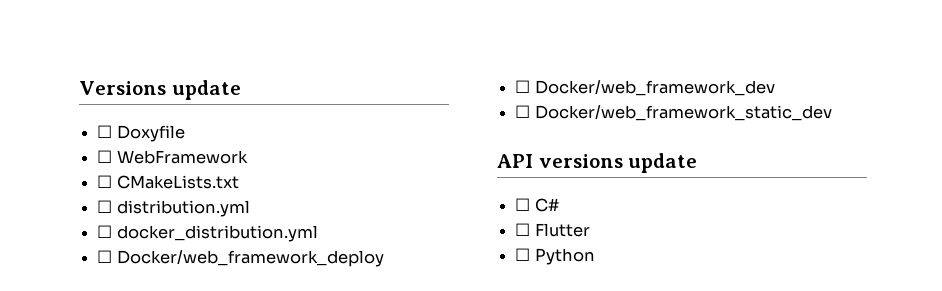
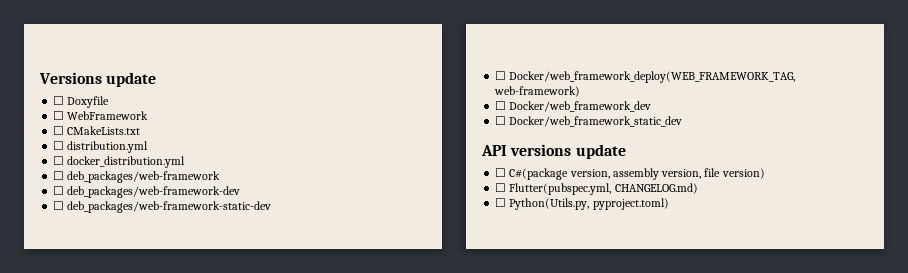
[116,250,384,267] Docker/web_framework_deploy -> [67,171,221,183] [53,186,241,198] [53,201,272,213] [495,71,796,83] [494,86,581,97] deb_packages/web-framework // ☐ deb_packages/web-framework-dev // ☐ deb_packages/web-framework-static-dev // ☐ Docker/web_framework_deploy(WEB_FRAMEWORK_TAG, web-framework)
[534,198,559,212] [515,223,590,237] [515,248,595,265] C# // ☐ Flutter // ☐ Python -> [509,168,765,180] [495,183,698,195] [495,198,669,210] C#(package version, assembly version, file version) // ☐ Flutter(pubspec.yml, CHANGELOG.md) // ☐ Python(Utils.py, pyproject.toml)

